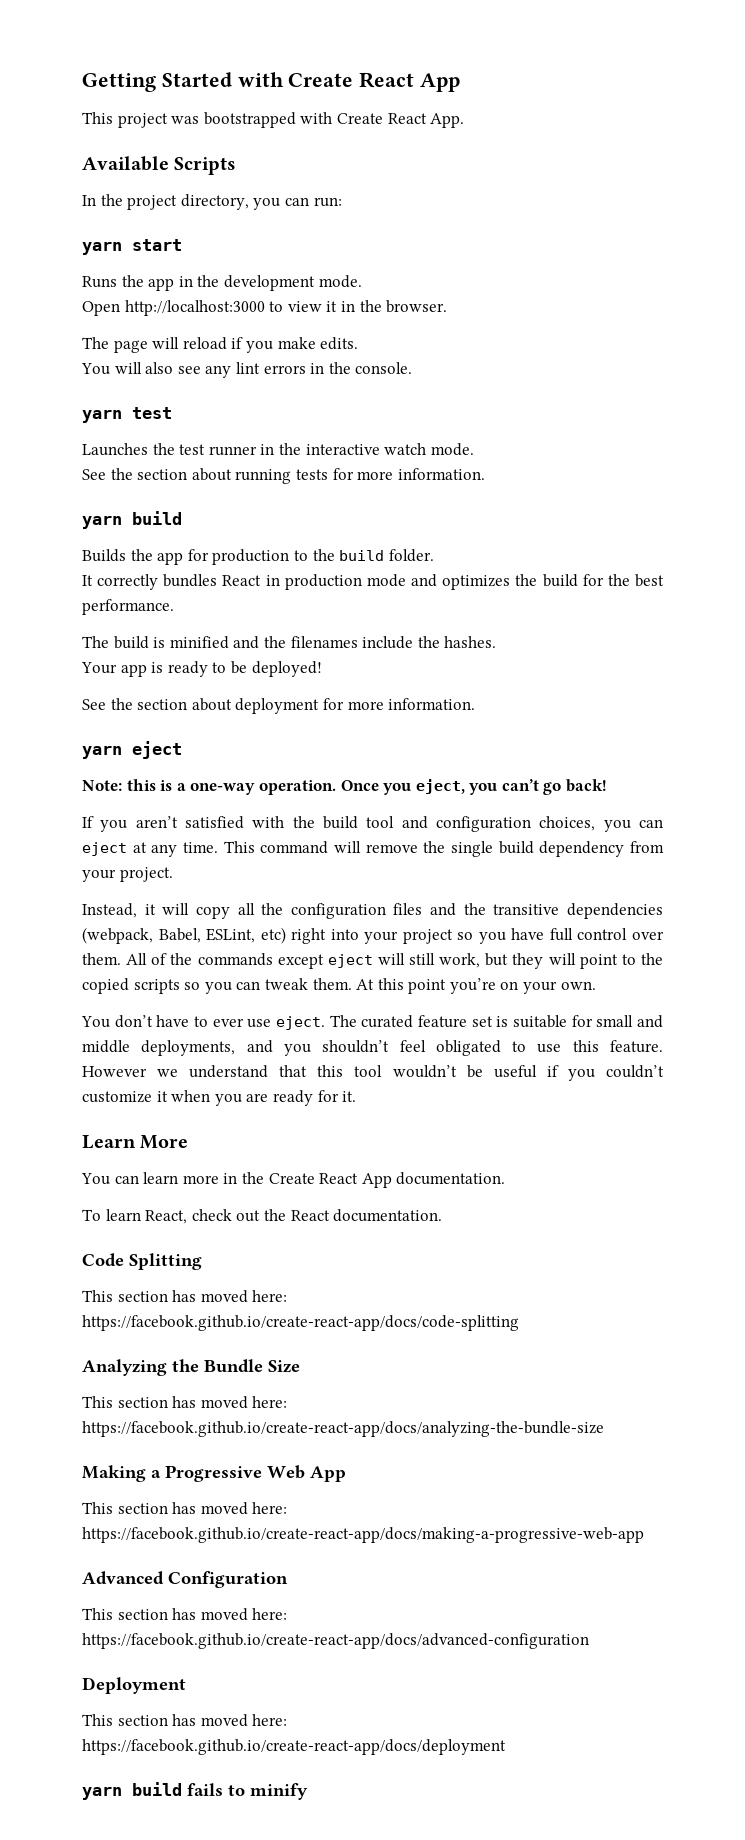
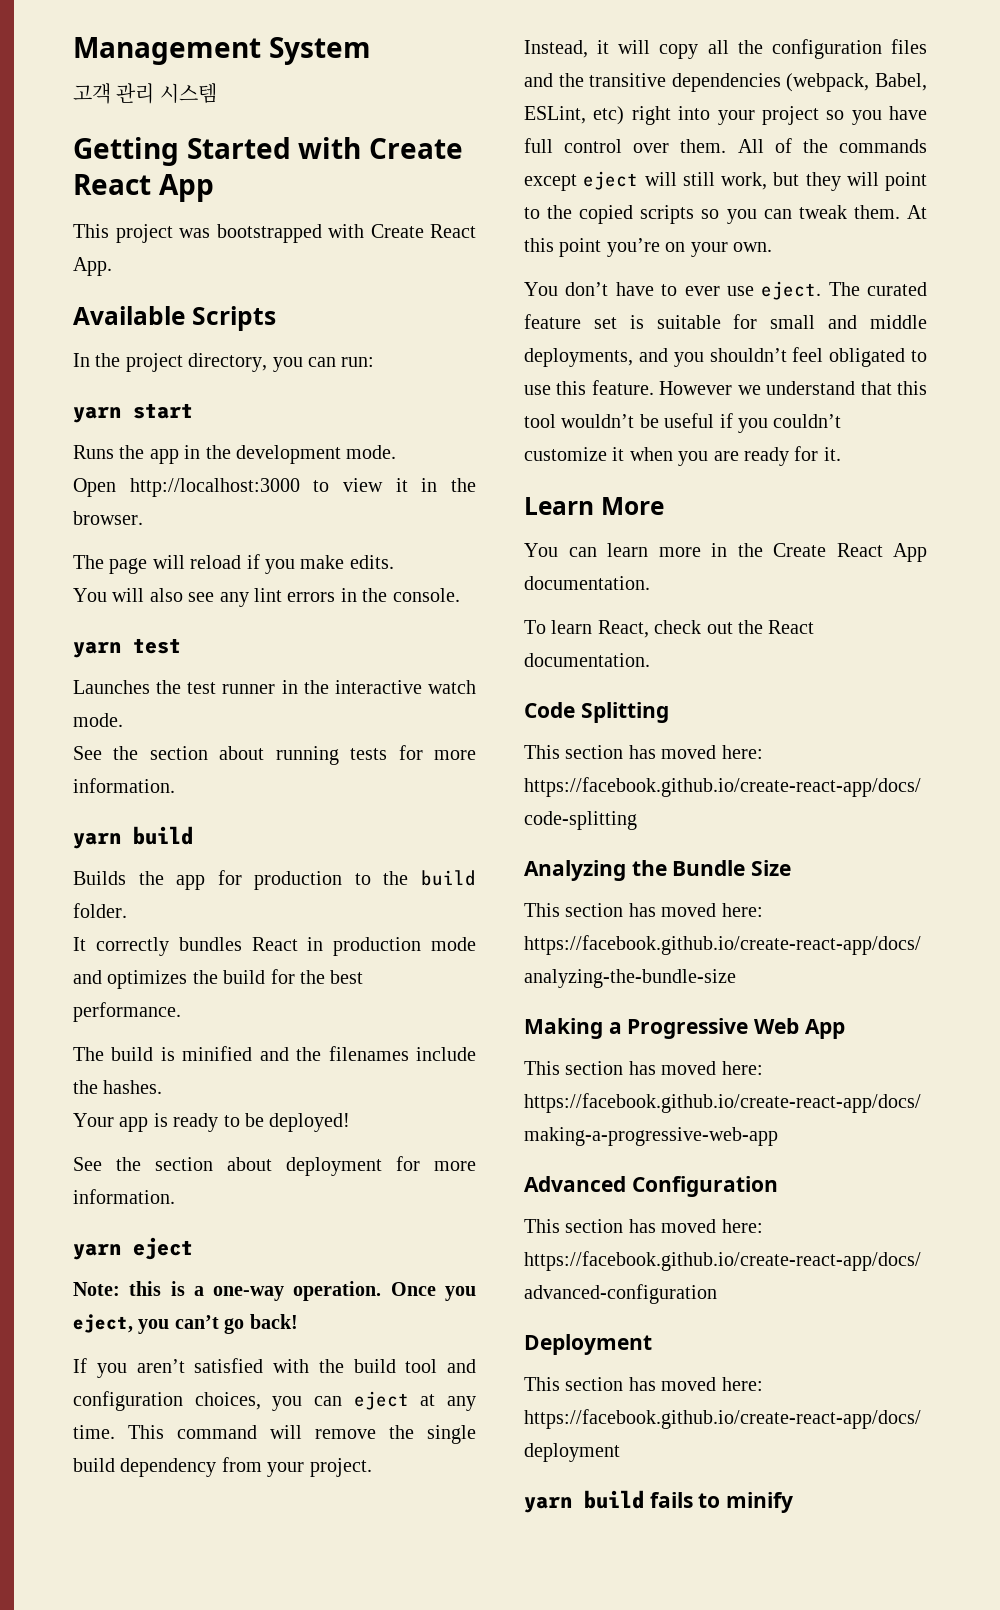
(82, 82) none -> [73,37,371,65] [73,83,217,104] Management System // 고객 관리 시스템 //

